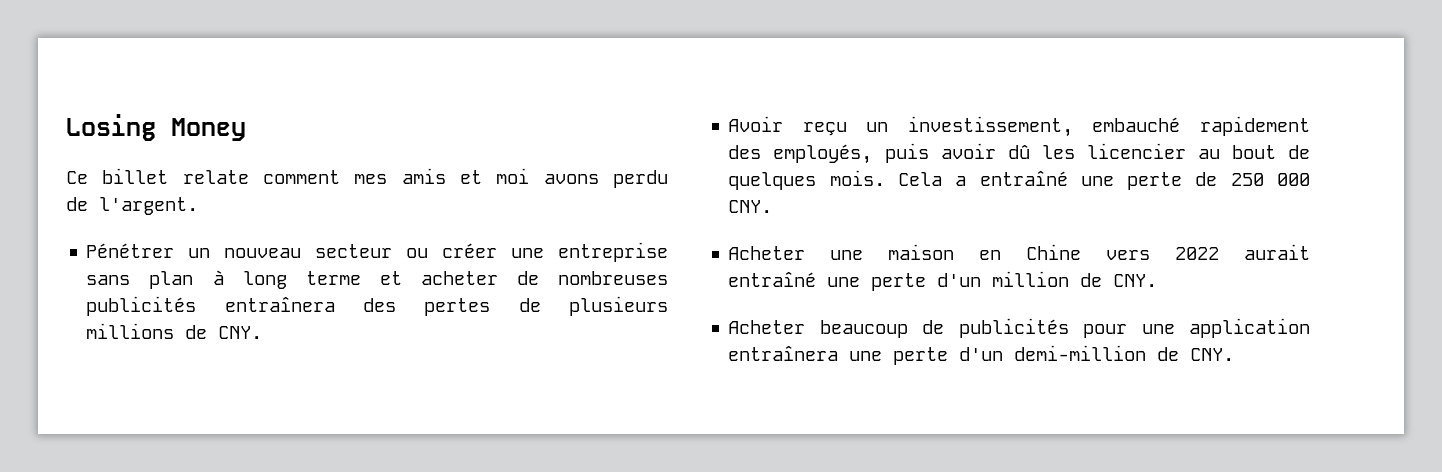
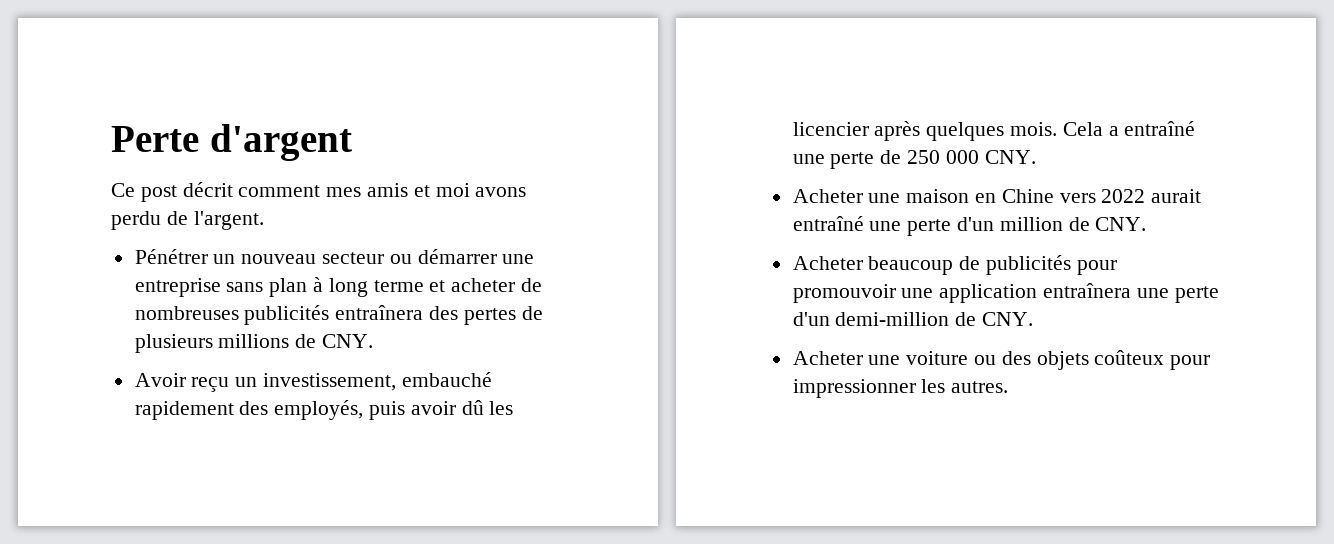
[66,114,246,141] Losing Money -> [111,124,352,161] Perte d'argent
[102,168,249,184] billet relate -> [140,182,233,202] post décrit
[442,243,498,258] créer -> [417,249,497,264] démarrer
[1197,145,1310,159] au bout de -> [874,121,921,141] après
(1128, 331) none -> [792,284,896,303] promouvoir
(1235, 354) none -> [792,350,1211,370] [792,379,1009,398] // Acheter une voiture ou des objets coûteux pour impressionner les autres.

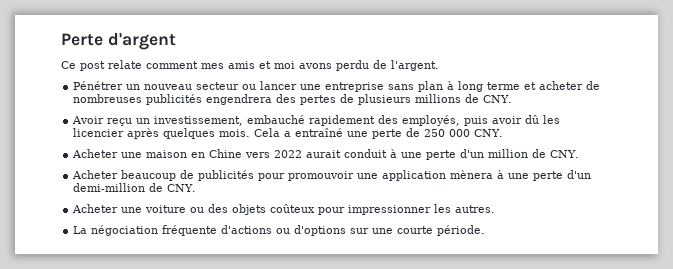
[182,182,233,197] décrit -> [108,60,142,69] relate
[417,249,497,264] démarrer -> [260,81,298,90] lancer
[335,305,424,320] entraînera -> [206,94,273,105] engendrera
[792,216,864,231] entraîné -> [344,149,398,158] conduit à
[1043,283,1132,298] entraînera -> [450,170,505,179] mènera à
(1009, 387) none -> [73,225,486,236] // La négociation fréquente d'actions ou d'options sur une courte période.

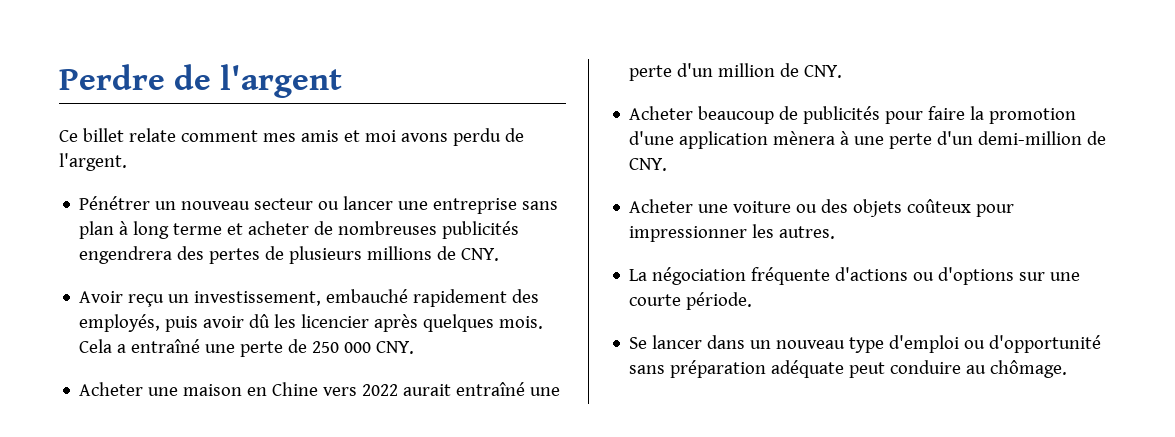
[61,33,176,50] Perte d'argent -> [59,64,343,98] Perdre de l'argent
[80,61,105,71] post -> [82,128,124,142] billet
[344,149,398,158] conduit à -> [456,382,526,396] entraîné
[288,171,379,181] promouvoir une -> [928,106,1077,124] [629,131,675,145] faire la promotion d'une
(486, 230) none -> [629,335,1102,353] [629,360,1068,378] // Se lancer dans un nouveau type d'emploi ou d'opportunité sans préparation adéquate peut conduire au chômage.

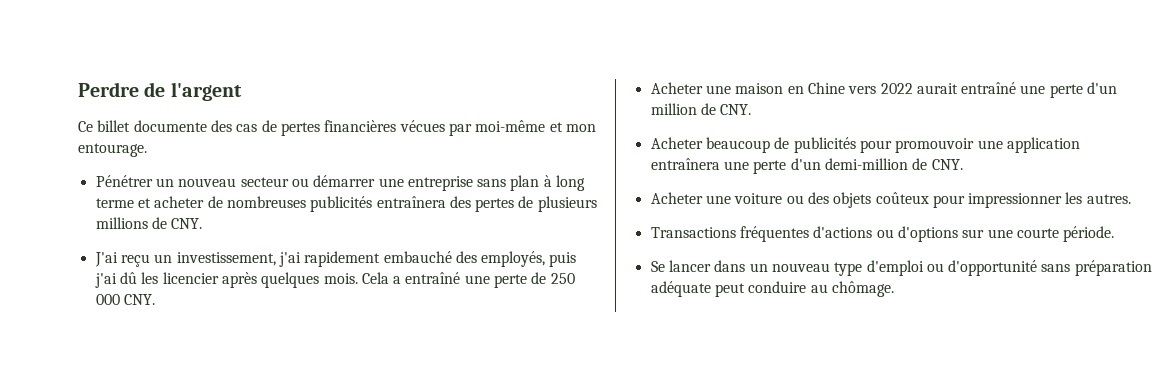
[128,128,524,146] [59,153,127,171] relate comment mes amis et moi avons perdu de l'argent. -> [133,120,596,136] [78,143,147,157] documente des cas de pertes financières vécues par moi-même et mon entourage.
[343,196,394,210] lancer -> [313,175,376,187] démarrer
[79,246,173,264] engendrera -> [376,196,446,208] entraînera
[79,291,124,303] Avoir -> [94,252,118,267] J'ai
[326,289,508,307] embauché rapidement -> [278,251,452,267] j'ai rapidement embauché
[203,316,245,328] avoir -> [94,273,117,288] j'ai
[928,106,1077,124] [629,131,850,149] faire la promotion d'une application mènera à -> [895,137,1080,153] [650,158,720,170] promouvoir une application entraînera
[629,267,831,285] La négociation fréquente -> [650,226,809,242] Transactions fréquentes

